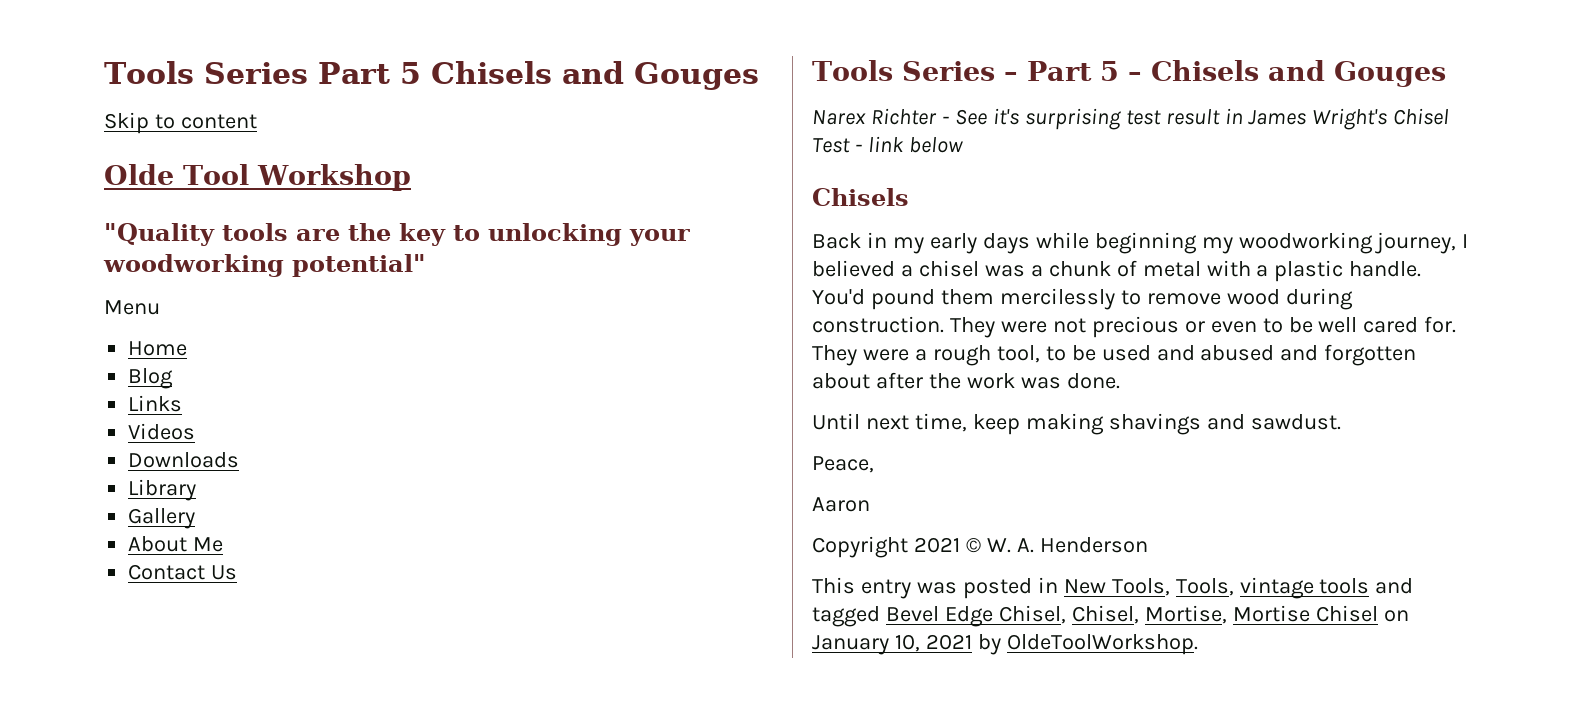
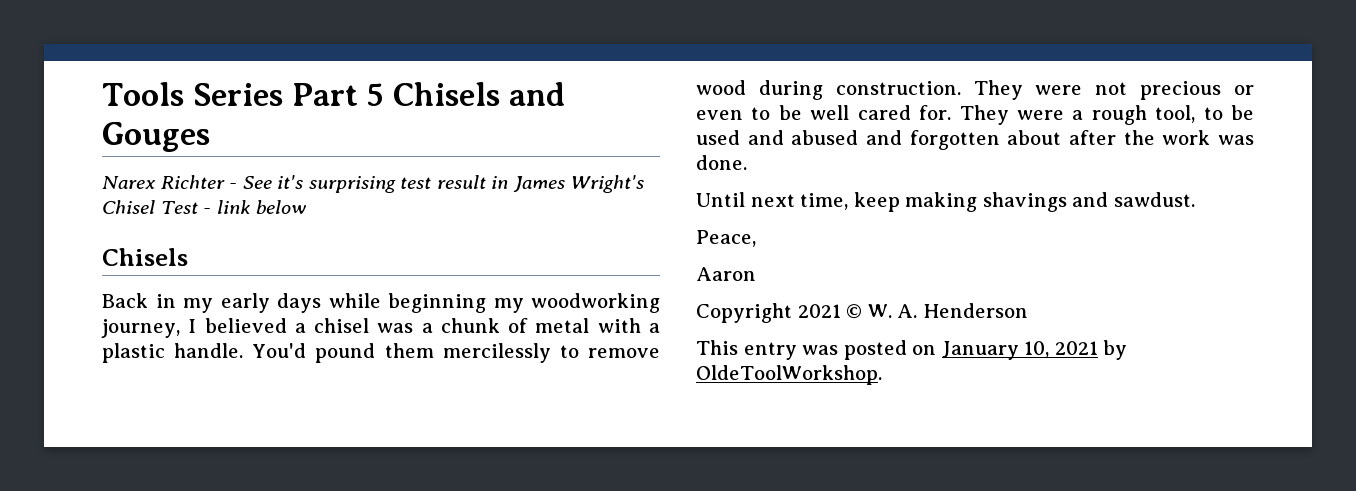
[104,112,257,134] [104,164,411,191] [104,223,690,246] [103,254,426,277] [104,300,160,315] [128,341,188,356] [128,368,174,389] [128,395,183,412] [128,423,196,440] [128,452,240,468] [128,479,197,501] [128,508,196,529] [128,536,224,552] [128,564,238,580] [812,60,1446,87] // Skip to content // Olde Tool Workshop // "Quality tools are the key to unlocking your woodworking potential" // Menu // Home // Blog // Links // Videos // Downloads // Library // Gallery // About Me // Contact Us // Tools Series – Part 5 – Chisels and Gouges -> (210, 137) none
[1037,577,1414,599] [812,605,1378,627] in New Tools, Tools, vintage tools and tagged Bevel Edge Chisel, Chisel, Mortise, Mortise Chisel -> (907, 350) none

